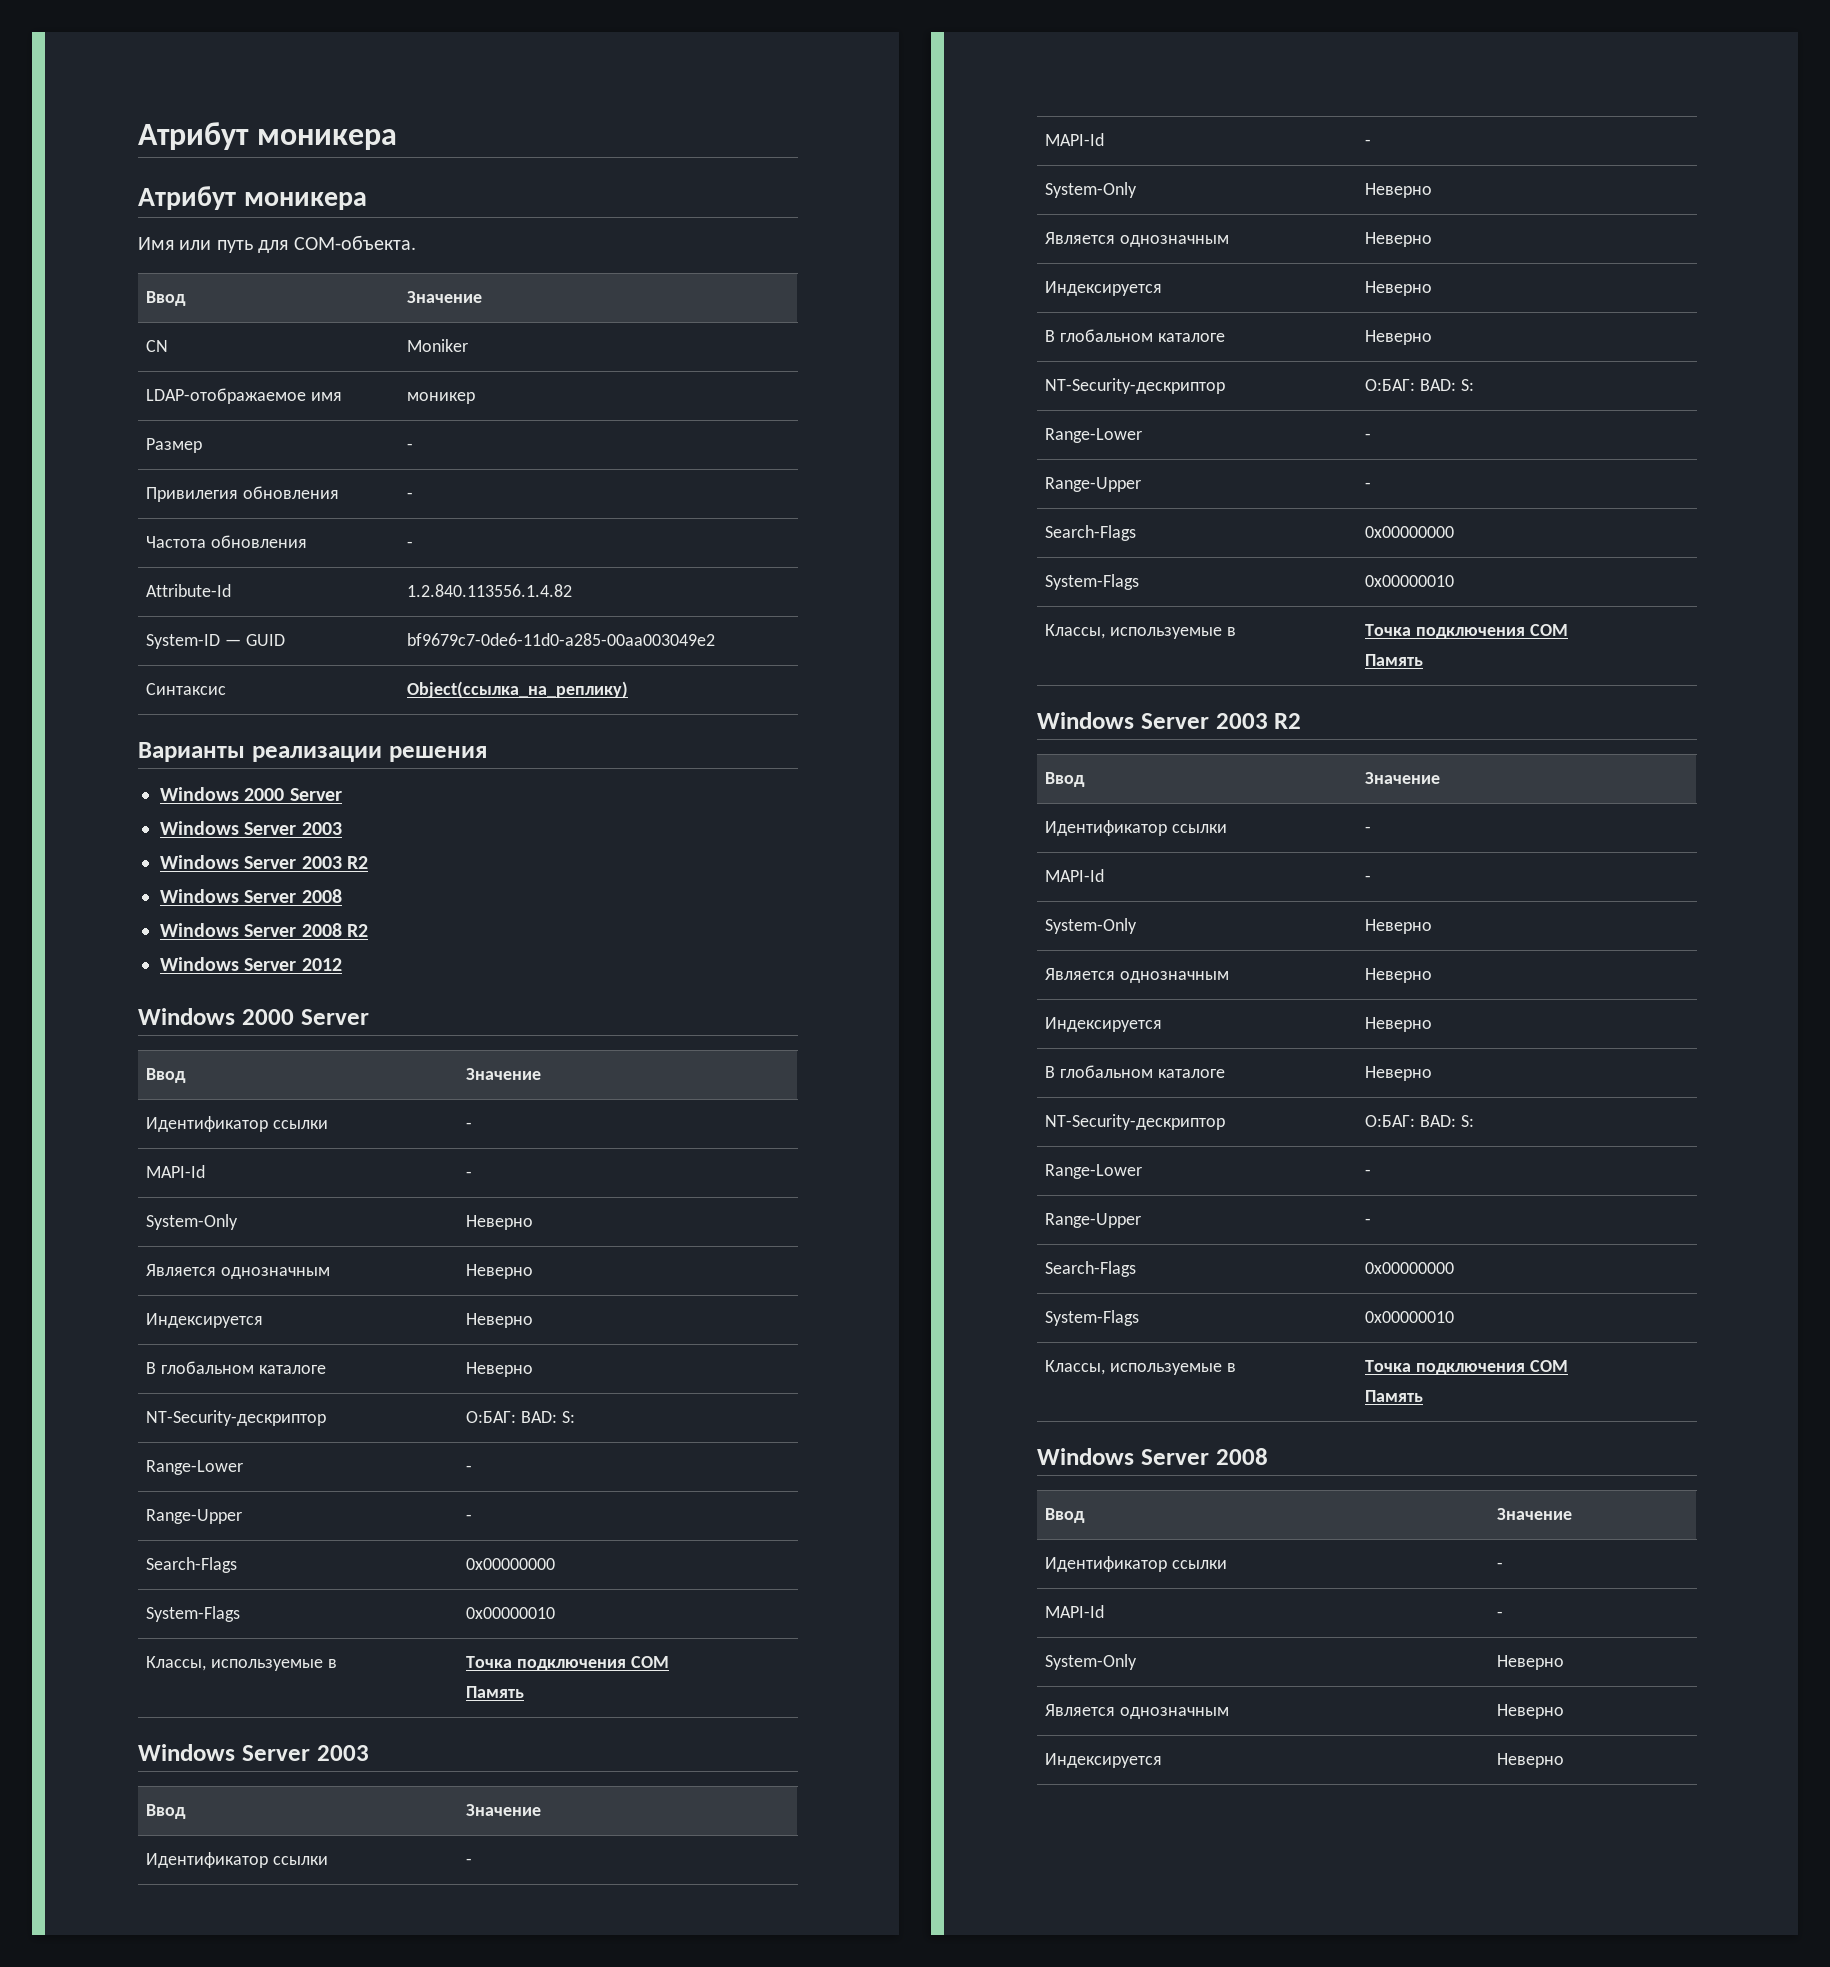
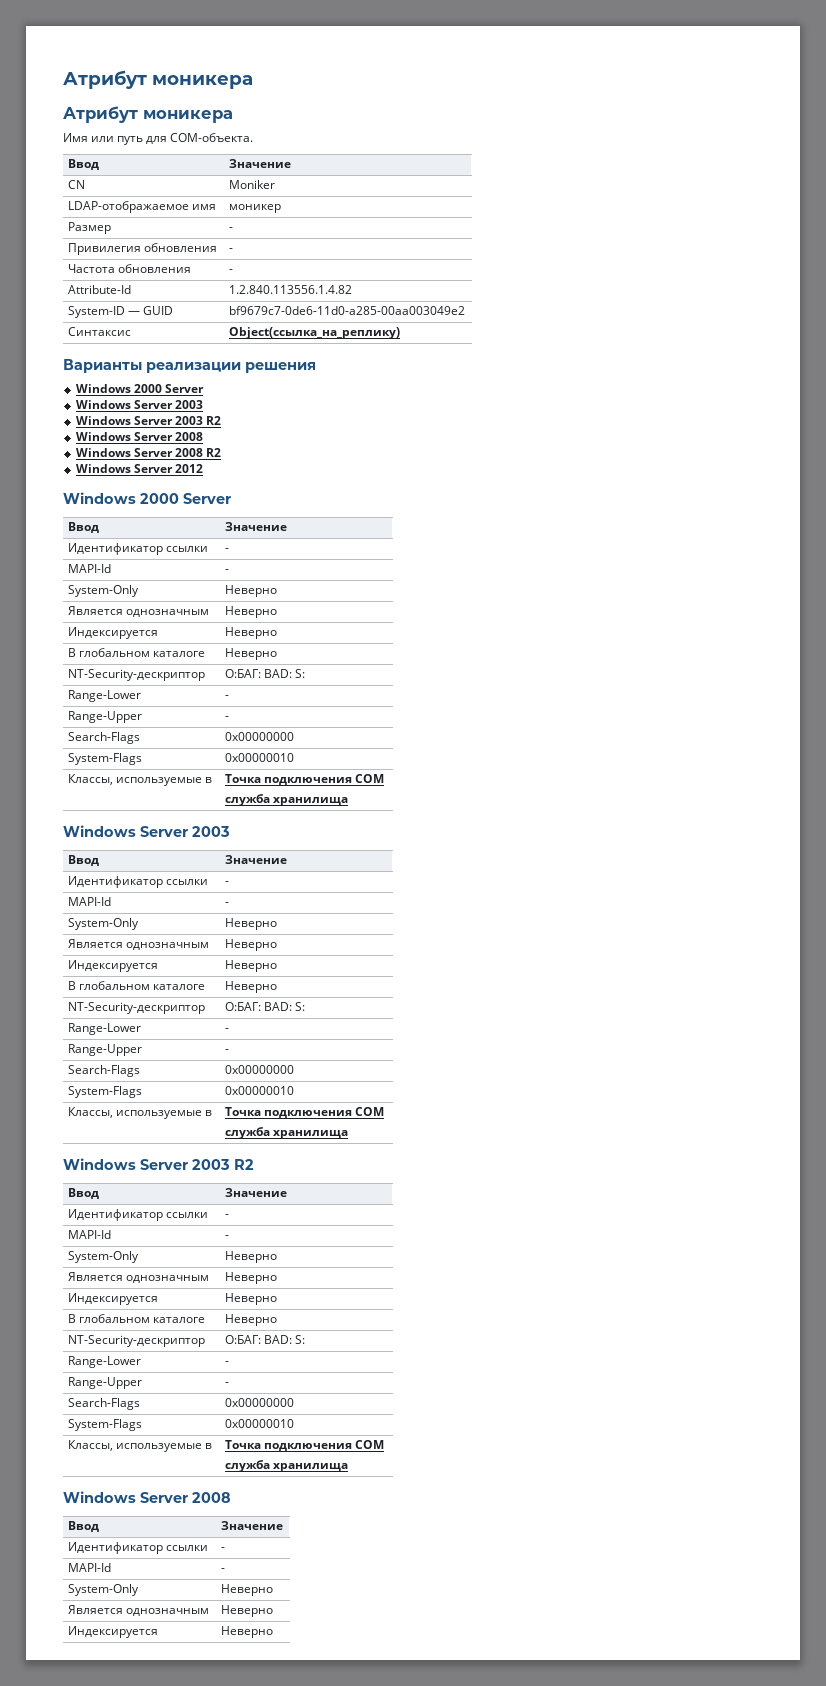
[466,1686,525,1698] Память -> [225,794,349,806] служба хранилища
[1365,654,1424,666] Память -> [225,1127,349,1139] служба хранилища
[1365,1390,1424,1402] Память -> [225,1460,349,1472] служба хранилища

